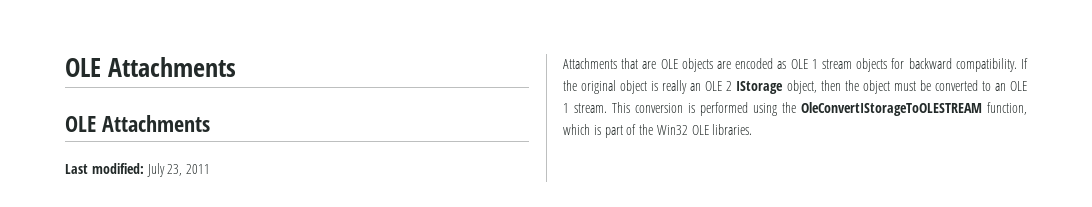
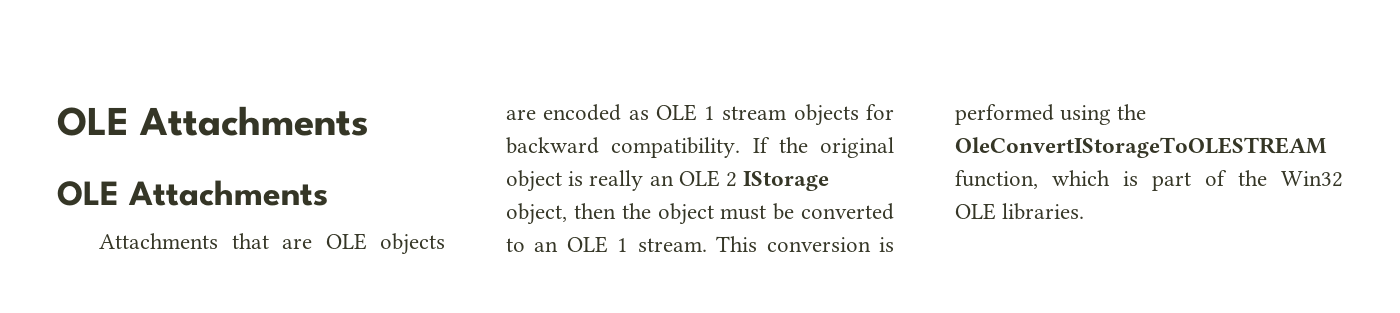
[65,163,211,177] // Last modified: July 23, 2011 -> (328, 193) none

